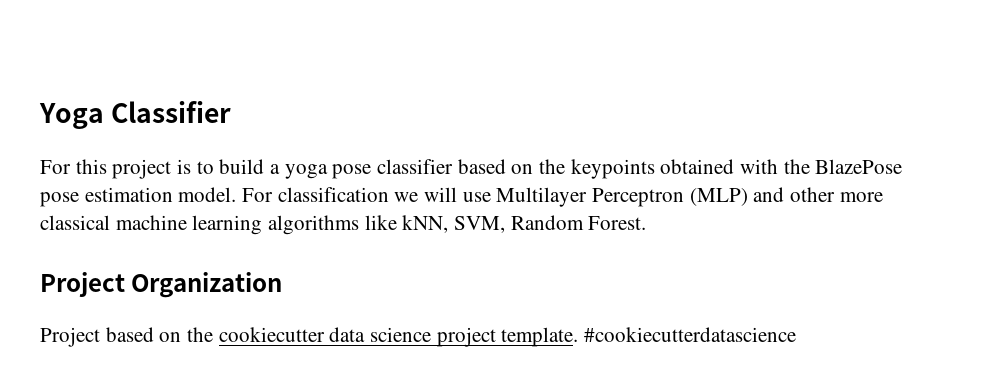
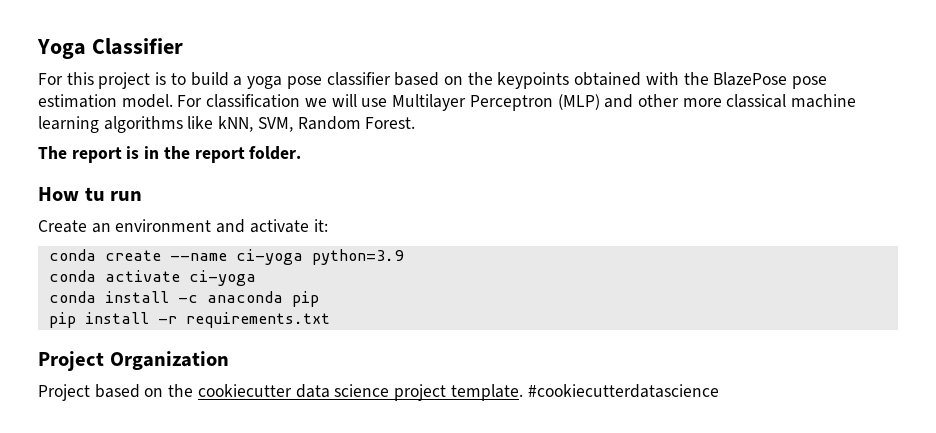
(647, 223) none -> [38,146,302,163] [38,187,143,201] [38,219,328,233] [48,249,404,265] [48,270,256,286] [48,291,319,307] [48,312,330,328] // The report is in the report folder. // How tu run // Create an environment and activate it: // conda create --name ci-yoga python=3.9 // conda activate ci-yoga // conda install -c anaconda pip // pip install -r requirements.txt

